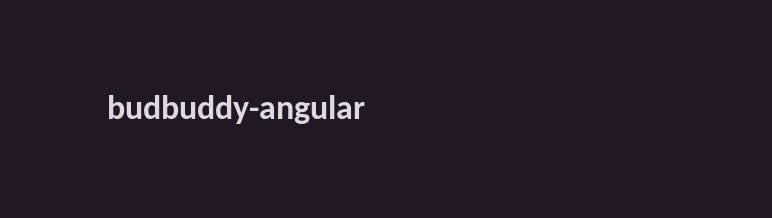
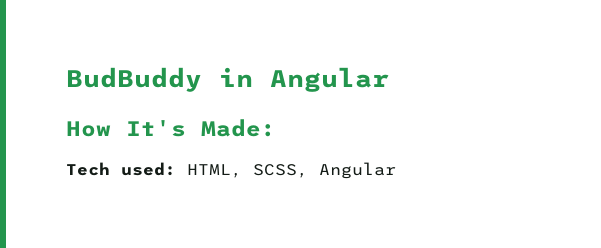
[107,95,365,124] budbuddy-angular -> [66,67,389,92] [66,119,276,137] [66,162,396,179] BudBuddy in Angular // How It's Made: // Tech used: HTML, SCSS, Angular

